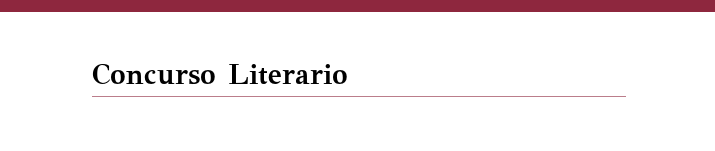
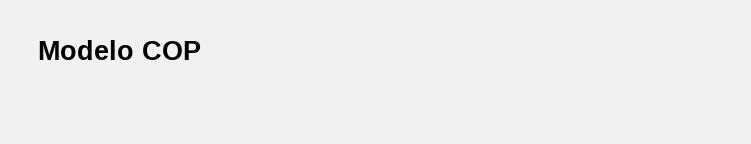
[92,63,348,85] Concurso Literario -> [38,40,201,60] Modelo COP

